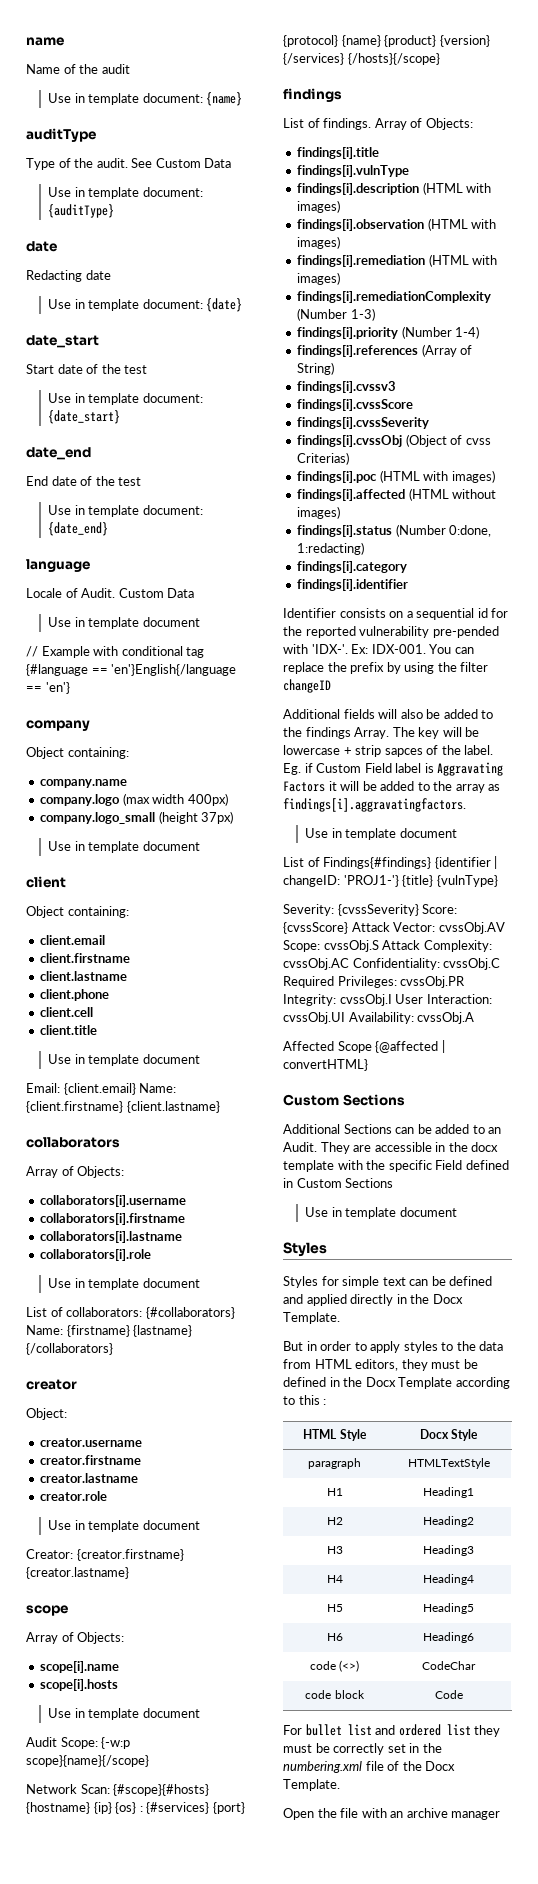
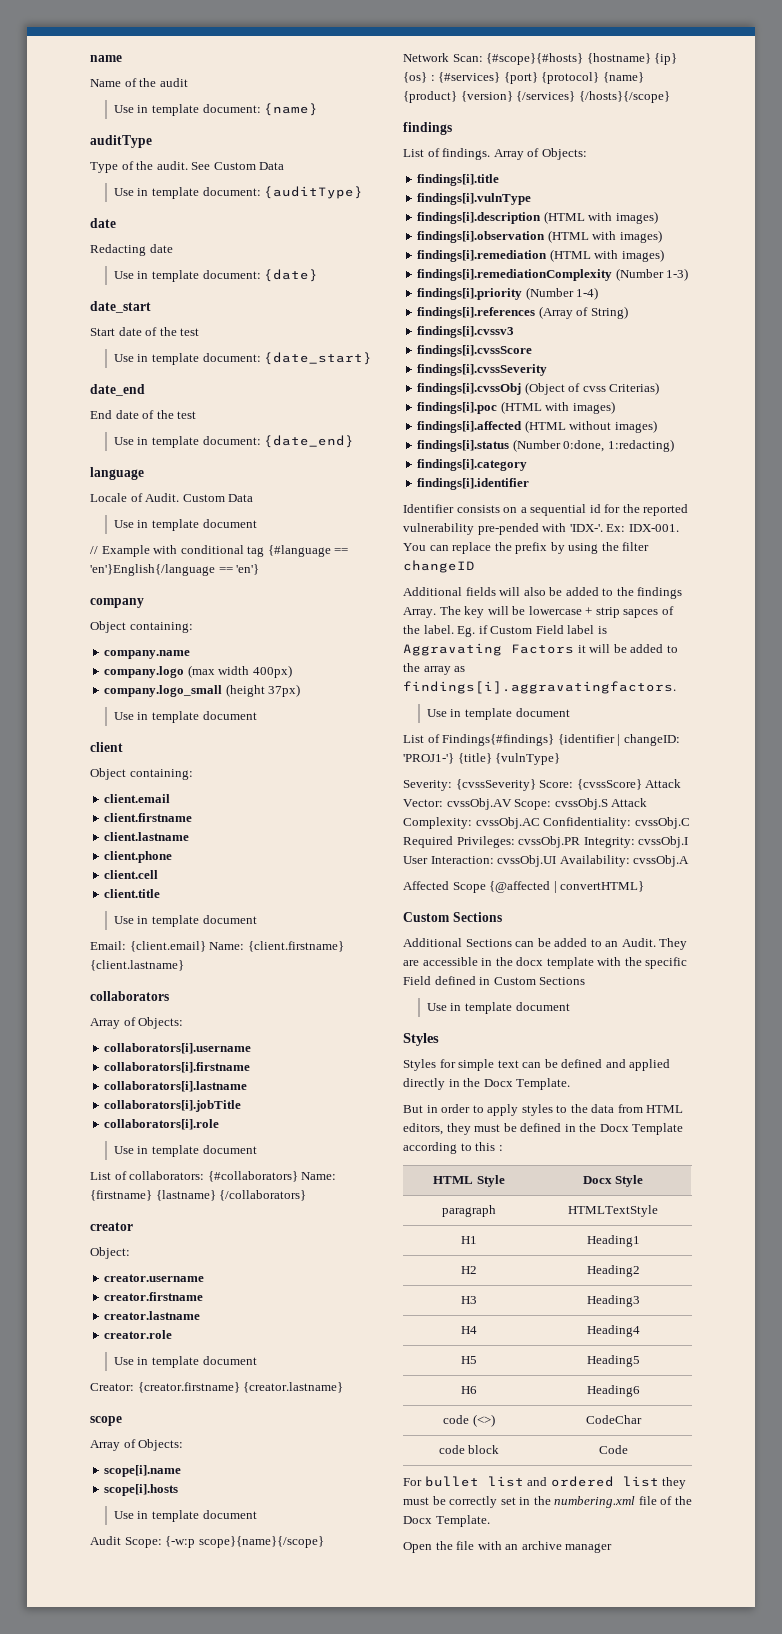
(183, 1237) none -> [104,1100,242,1112] // collaborators[i].jobTitle

